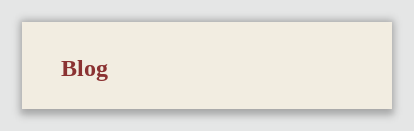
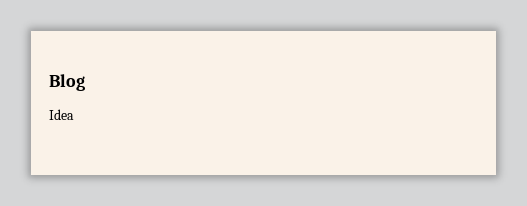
(108, 70) none -> [49,109,74,120] // Idea

